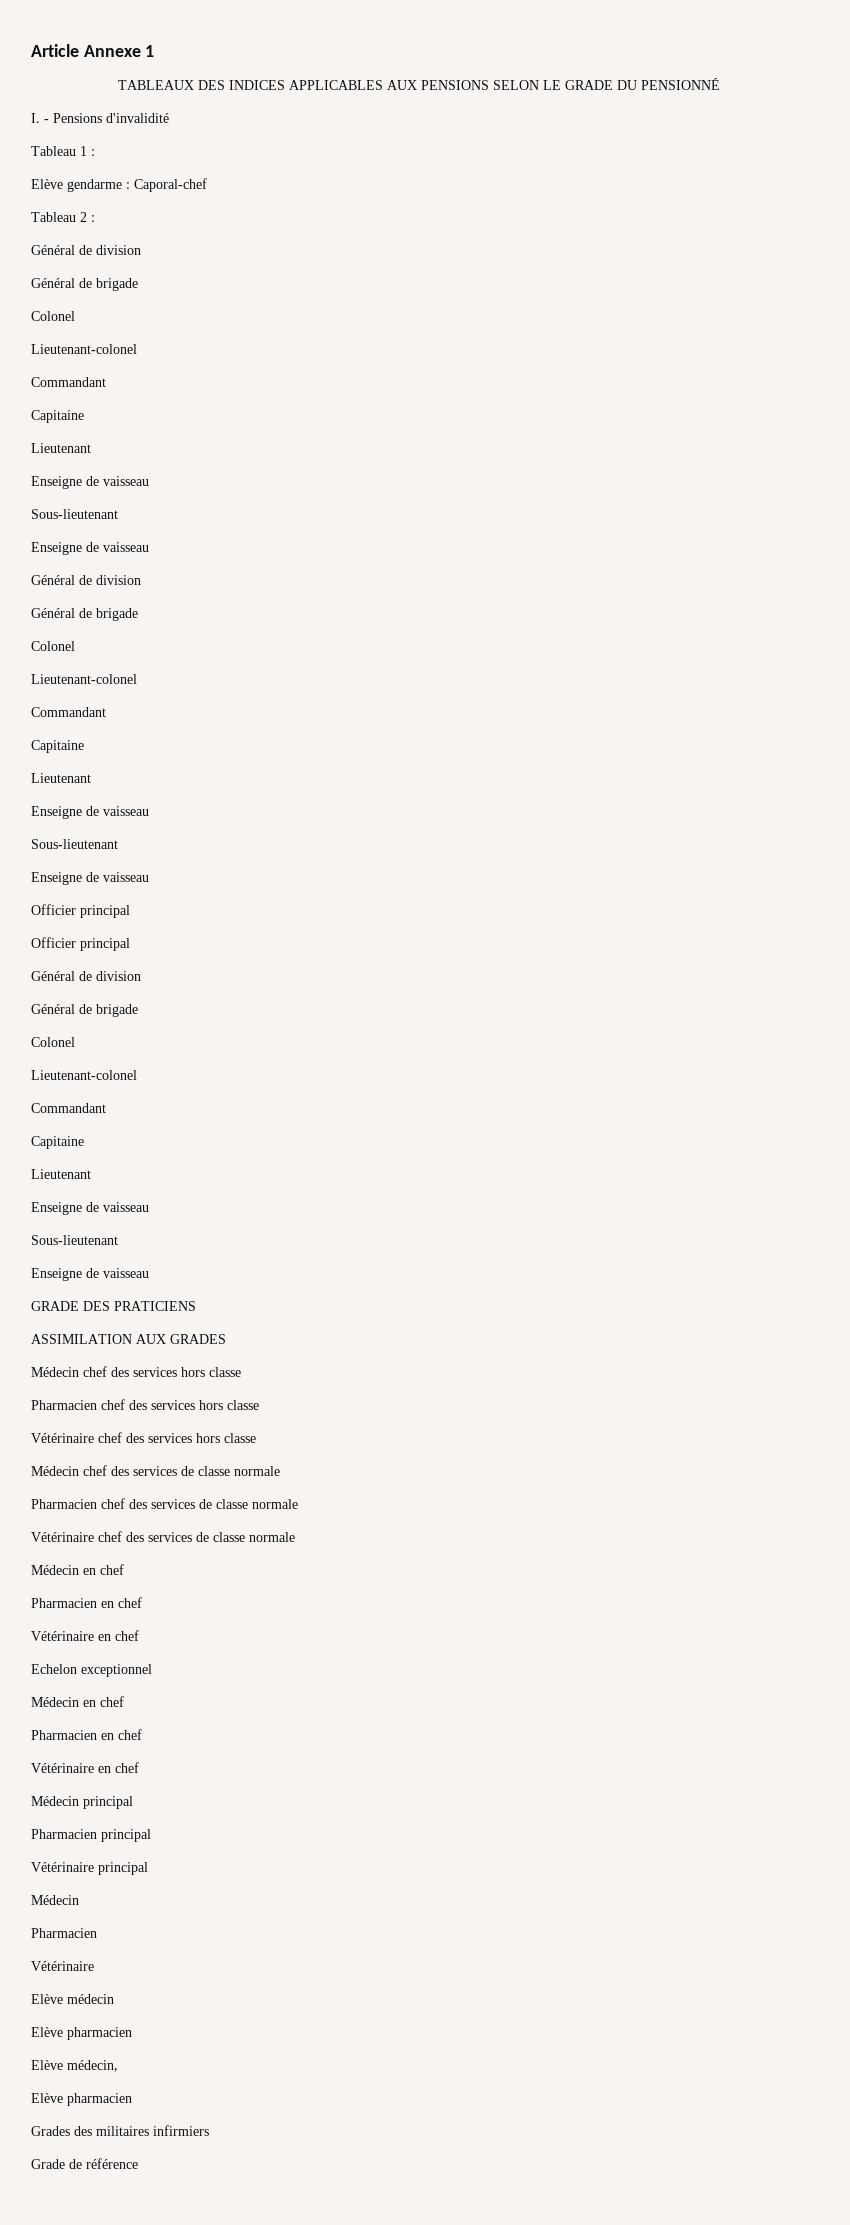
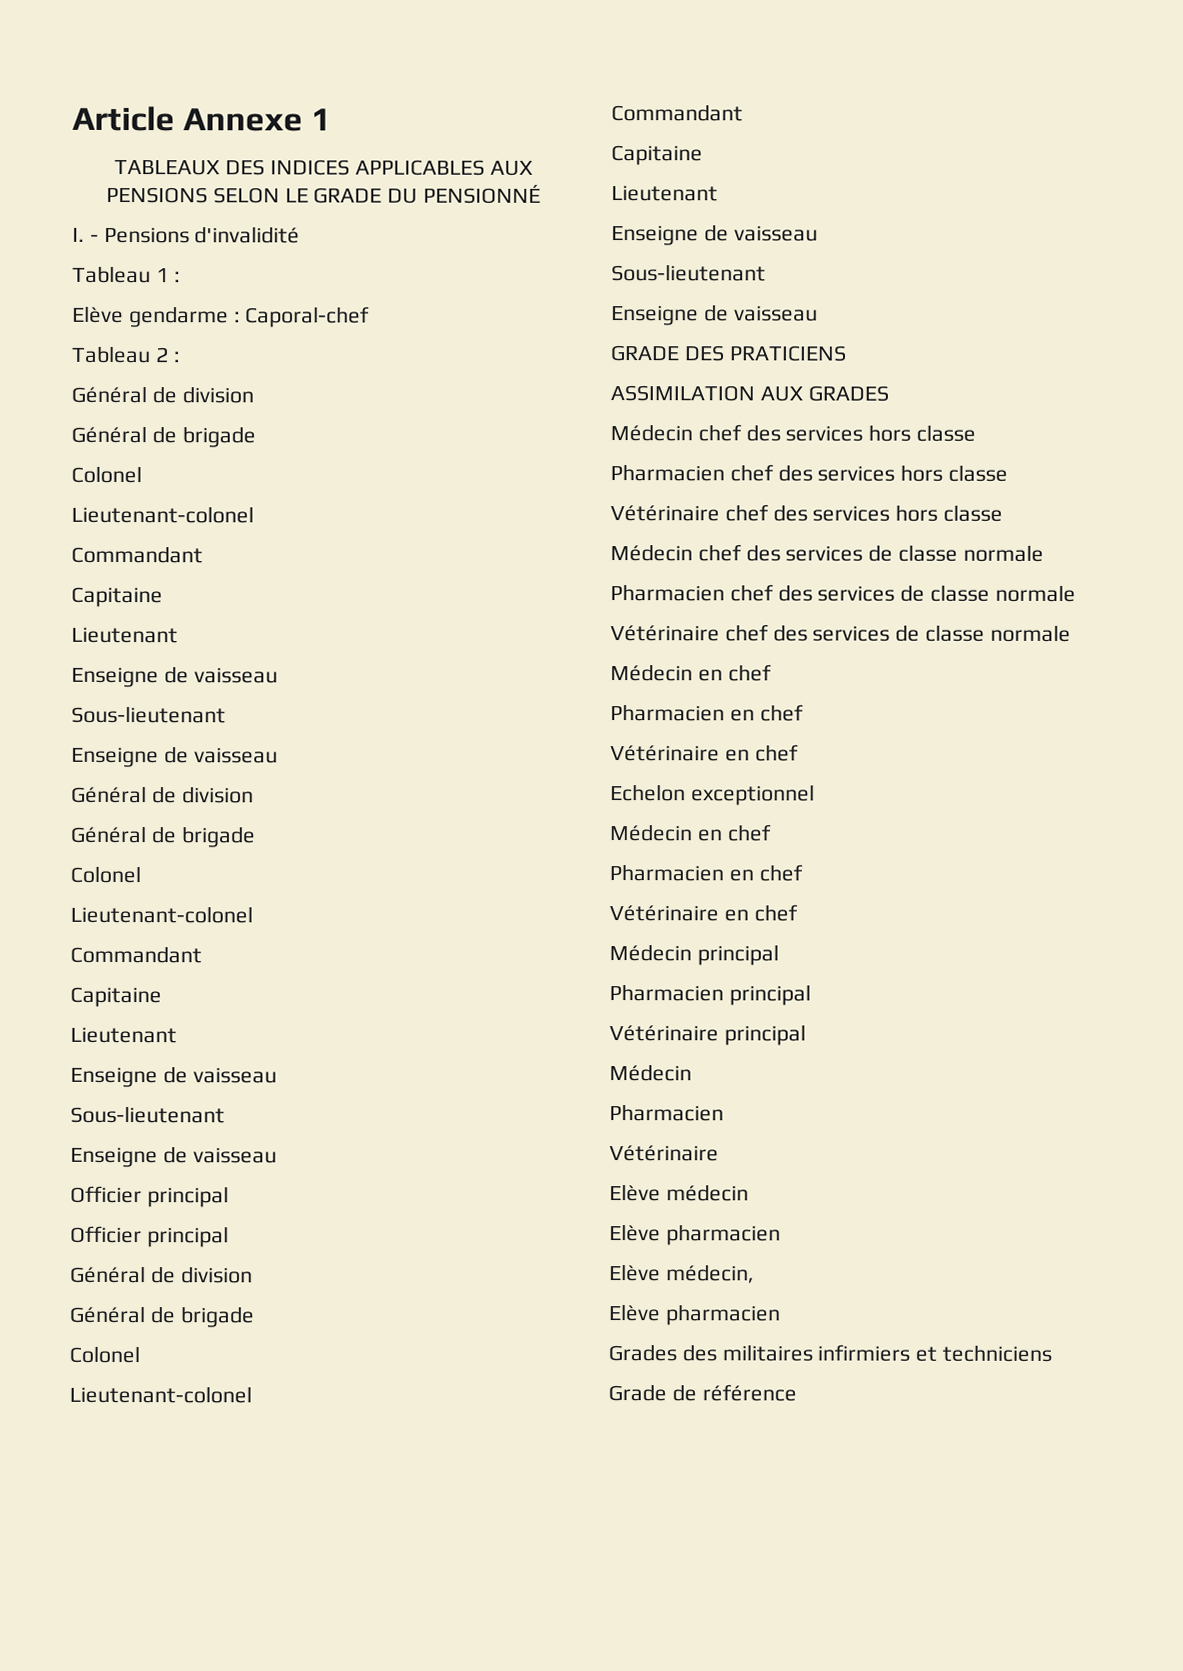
(209, 2130) none -> [915,1344,1053,1362] et techniciens

